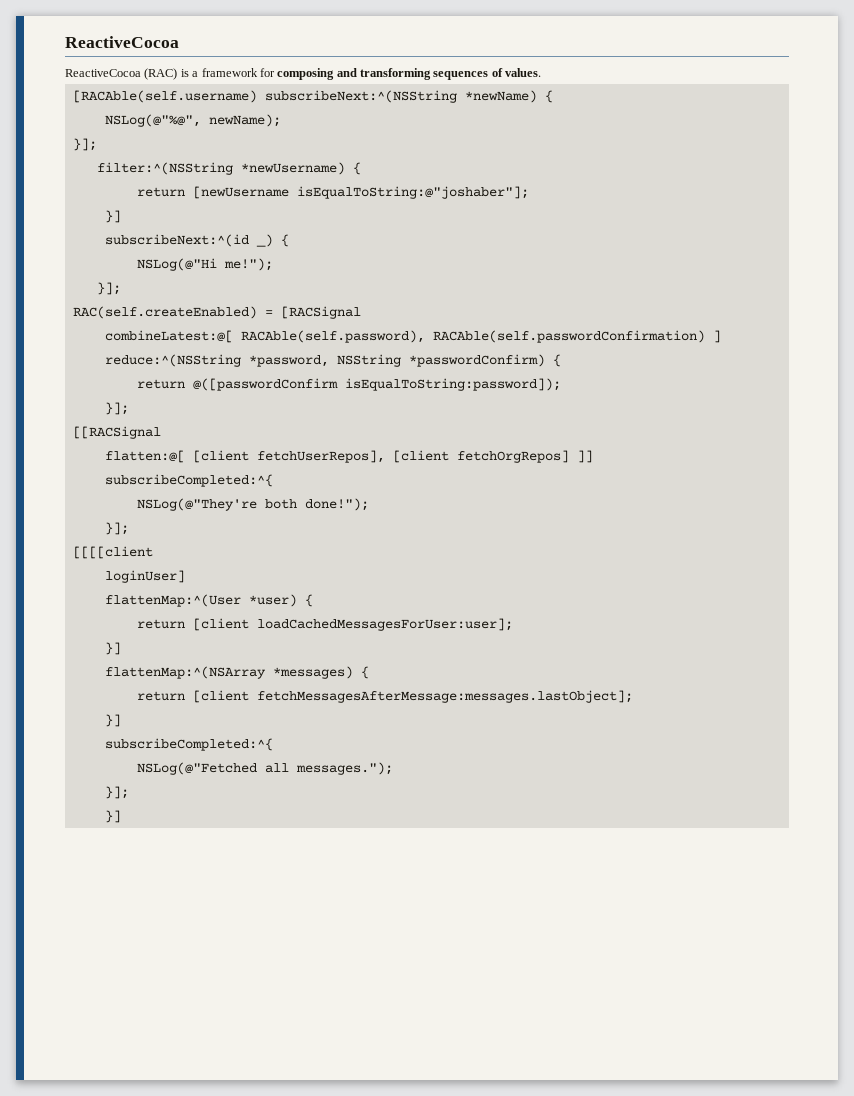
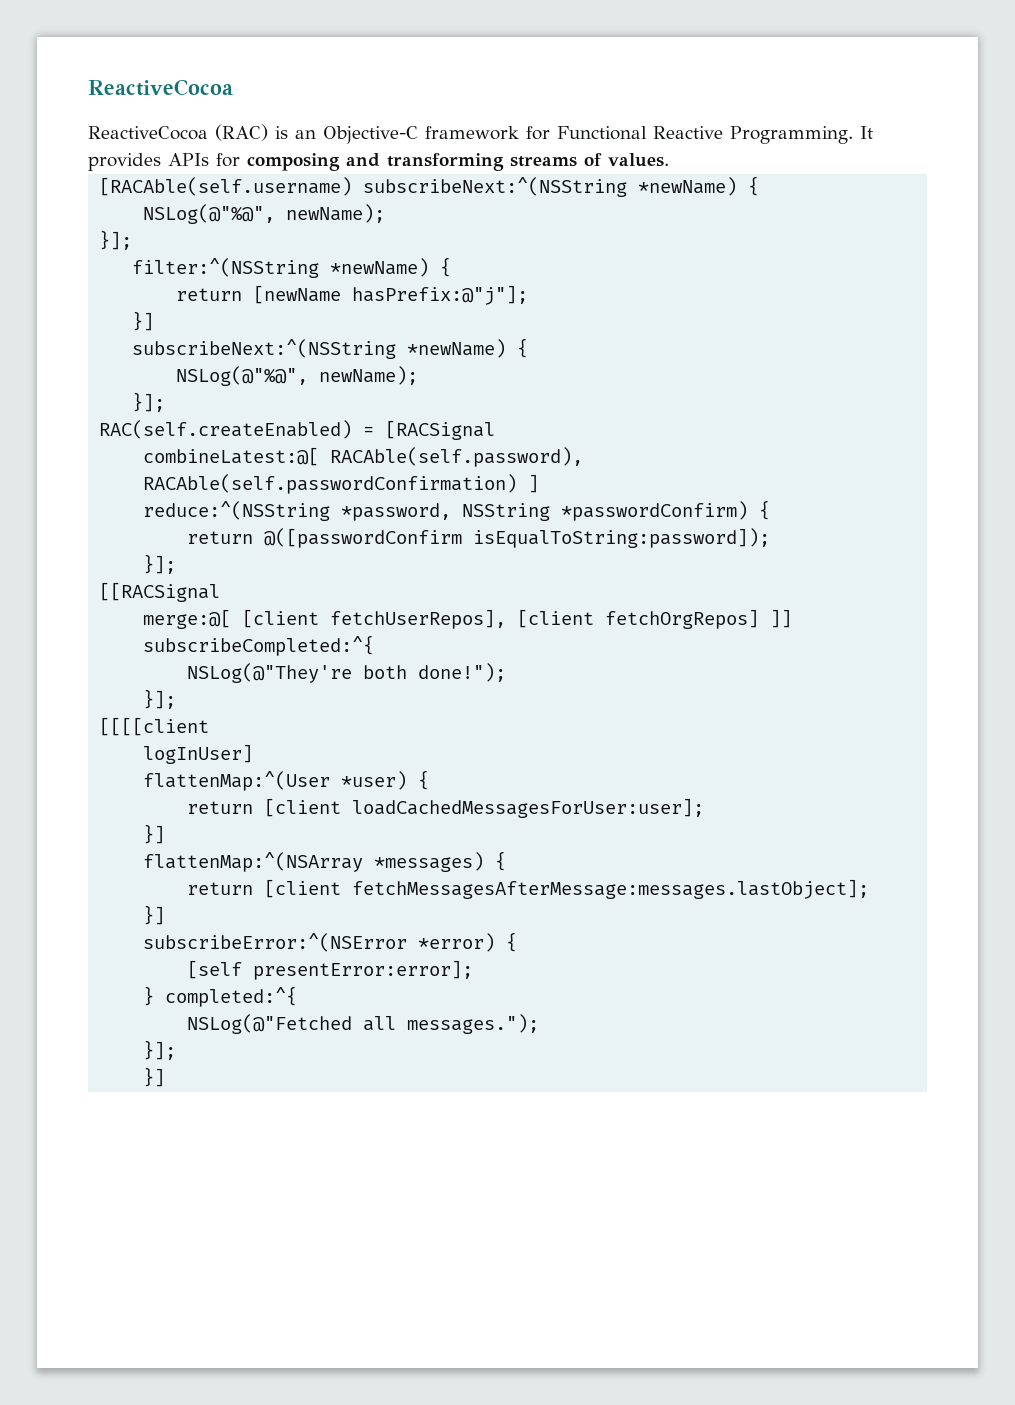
[192,68,258,77] a framework -> [295,126,873,144] [88,153,209,171] an Objective-C framework for Functional Reactive Programming. It provides APIs
[433,71,489,80] sequences -> [510,156,577,167] streams
[240,162,361,175] [136,186,529,199] [104,210,121,223] [104,234,289,247] [136,258,273,271] *newUsername) { // return [newUsername isEqualToString:@"joshaber"]; // }] // subscribeNext:^(id _) { // NSLog(@"Hi me!"); -> [330,257,452,277] [176,285,529,305] [132,311,155,331] [132,338,529,359] [176,366,419,386] *newName) { // return [newName hasPrefix:@"j"]; // }] // subscribeNext:^(NSString *newName) { // NSLog(@"%@", newName);
[104,450,185,463] flatten:@[ -> [143,609,232,629] merge:@[
[104,570,185,583] loginUser] -> [143,744,254,764] logInUser]
[104,738,273,751] subscribeCompleted:^{ -> [143,932,518,952] [187,960,474,980] [143,986,298,1007] subscribeError:^(NSError *error) { // [self presentError:error]; // } completed:^{

